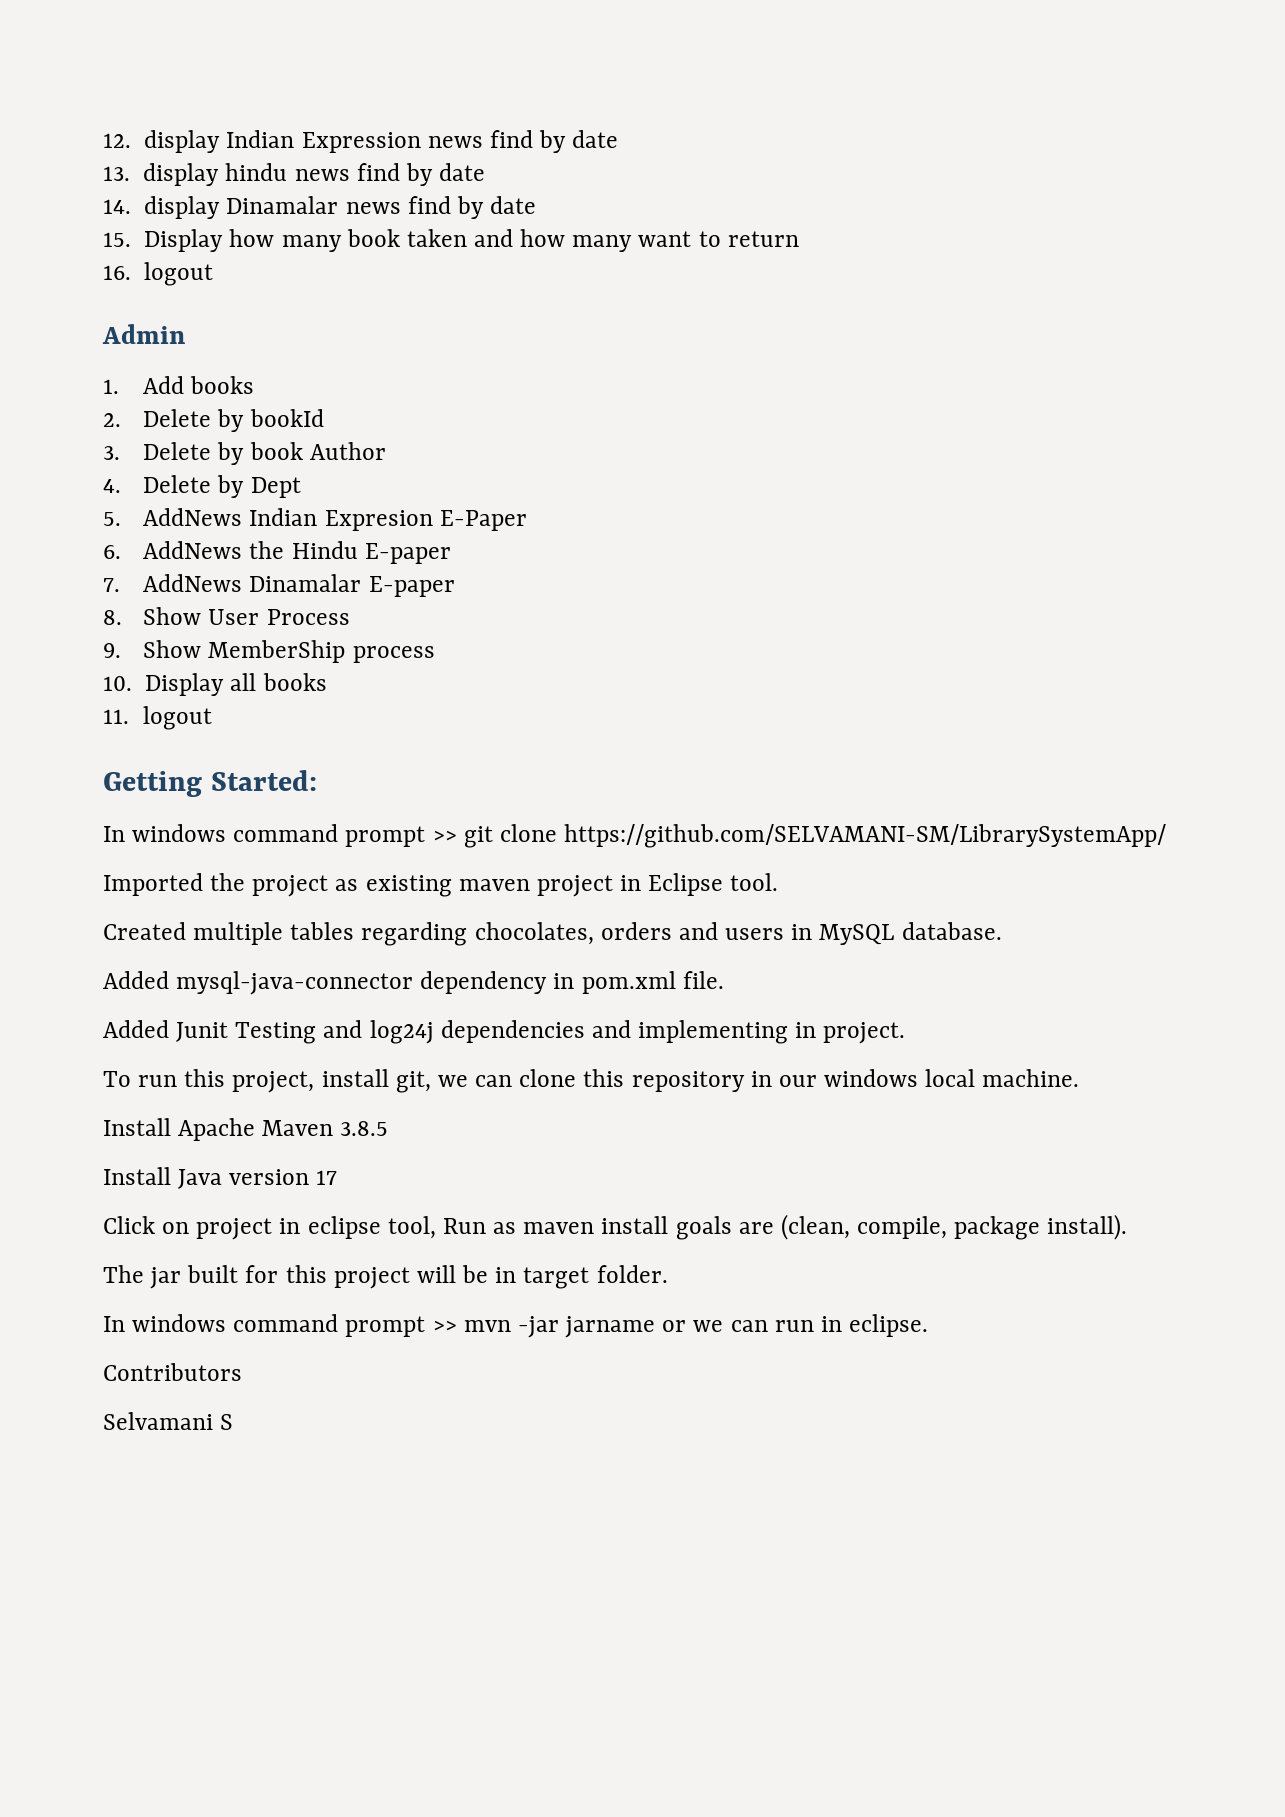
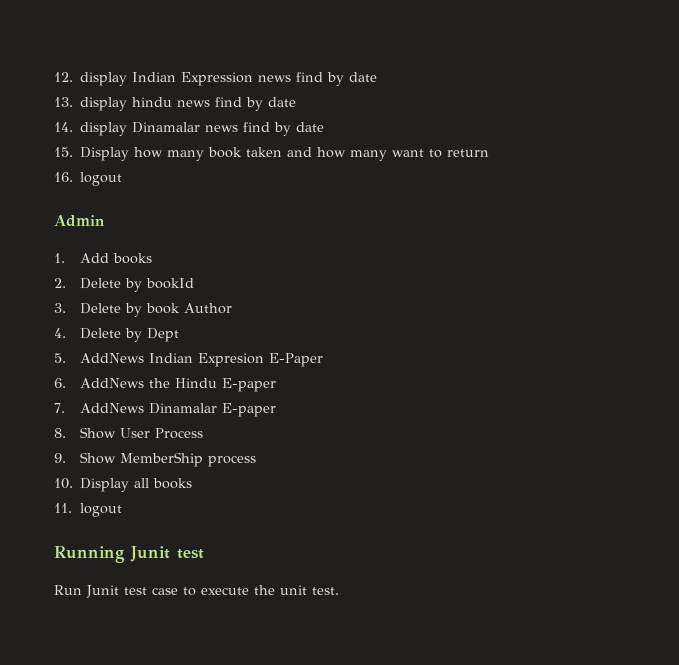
[103,770,317,797] [103,824,1167,848] [103,873,779,897] [103,922,1002,946] [103,971,724,995] [103,1020,906,1044] [103,1069,1080,1093] [103,1118,389,1141] [103,1167,338,1189] [103,1214,1128,1240] [103,1265,668,1289] [103,1314,929,1338] [103,1363,242,1381] [103,1412,234,1430] Getting Started: // In windows command prompt >> git clone https://github.com/SELVAMANI-SM/LibrarySystemApp/ // Imported the project as existing maven project in Eclipse tool. // Created multiple tables regarding chocolates, orders and users in MySQL database. // Added mysql-java-connector dependency in pom.xml file. // Added Junit Testing and log24j dependencies and implementing in project. // To run this project, install git, we can clone this repository in our windows local machine. // Install Apache Maven 3.8.5 // Install Java version 17 // Click on project in eclipse tool, Run as maven install goals are (clean, compile, package install). // The jar built for this project will be in target folder. // In windows command prompt >> mvn -jar jarname or we can run in eclipse. // Contributors // Selvamani S -> [54,546,204,563] [54,585,339,598] Running Junit test // Run Junit test case to execute the unit test.

